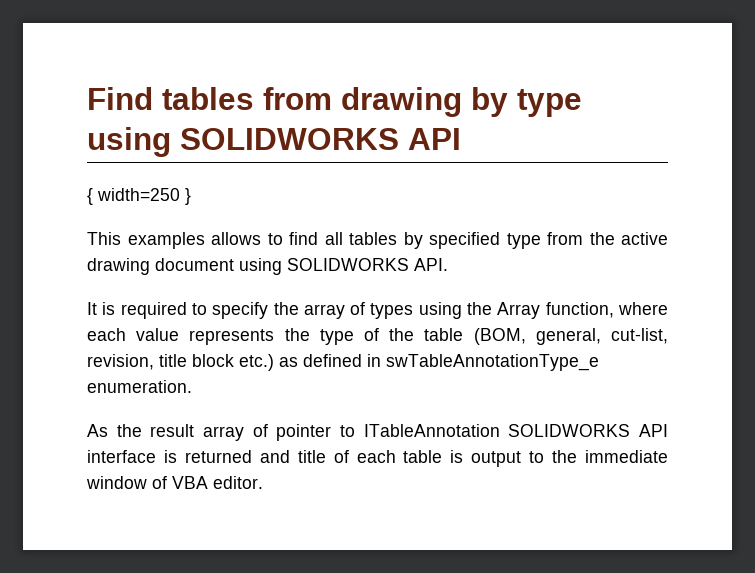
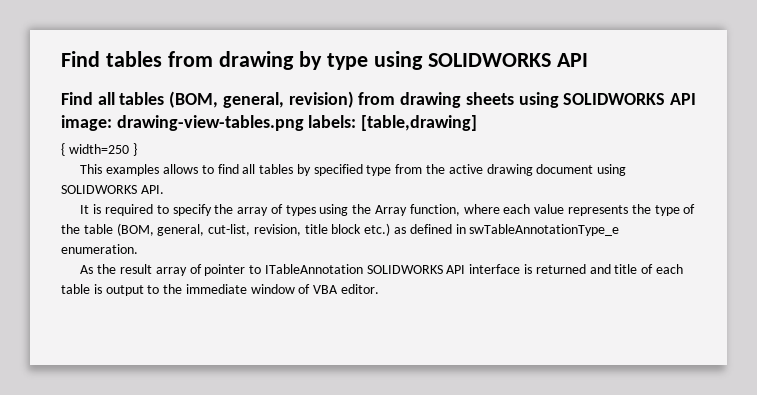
(461, 139) none -> [61,91,696,108] [61,115,478,131] // Find all tables (BOM, general, revision) from drawing sheets using SOLIDWORKS API image: drawing-view-tables.png labels: [table,drawing]

